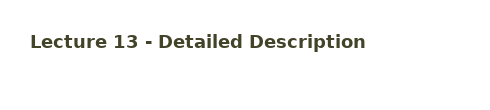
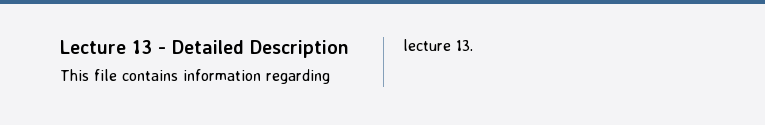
(366, 43) none -> [60,69,330,84] [403,39,473,51] // This file contains information regarding lecture 13.

